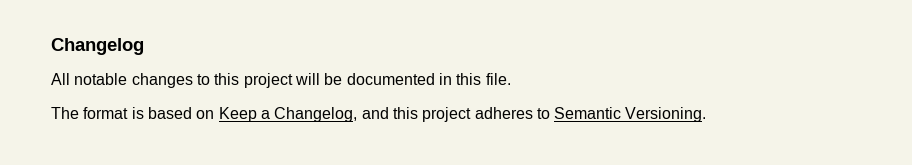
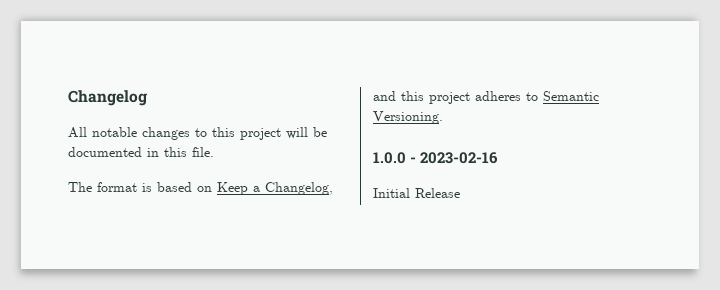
(707, 114) none -> [373,152,499,164] [373,188,460,198] // 1.0.0 - 2023-02-16 // Initial Release

